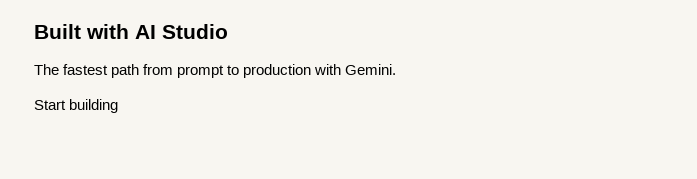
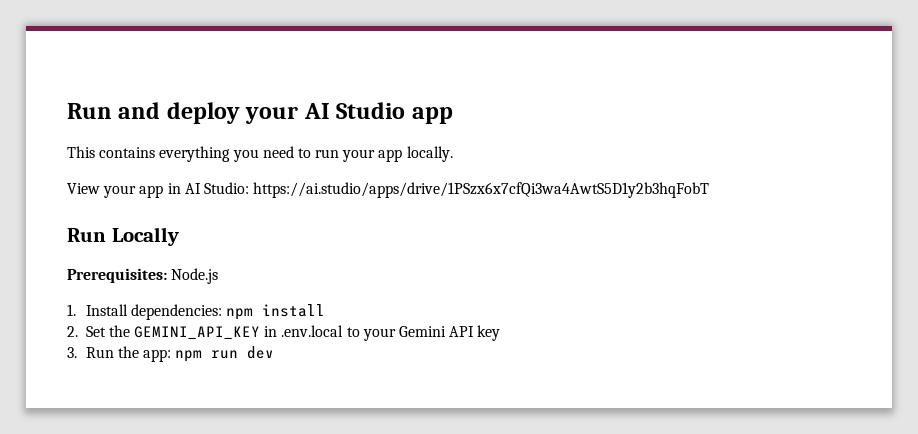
[34,24,228,39] [34,64,397,78] [34,99,119,113] Built with AI Studio // The fastest path from prompt to production with Gemini. // Start building -> [67,102,453,124] [67,146,453,162] [67,182,710,198] [67,227,179,246] [67,268,219,284] [67,304,325,320] [67,325,501,341] [67,346,275,362] Run and deploy your AI Studio app // This contains everything you need to run your app locally. // View your app in AI Studio: https://ai.studio/apps/drive/1PSzx6x7cfQi3wa4AwtS5D1y2b3hqFobT // Run Locally // Prerequisites: Node.js // 1. Install dependencies: npm install // 2. Set the GEMINI_API_KEY in .env.local to your Gemini API key // 3. Run the app: npm run dev

